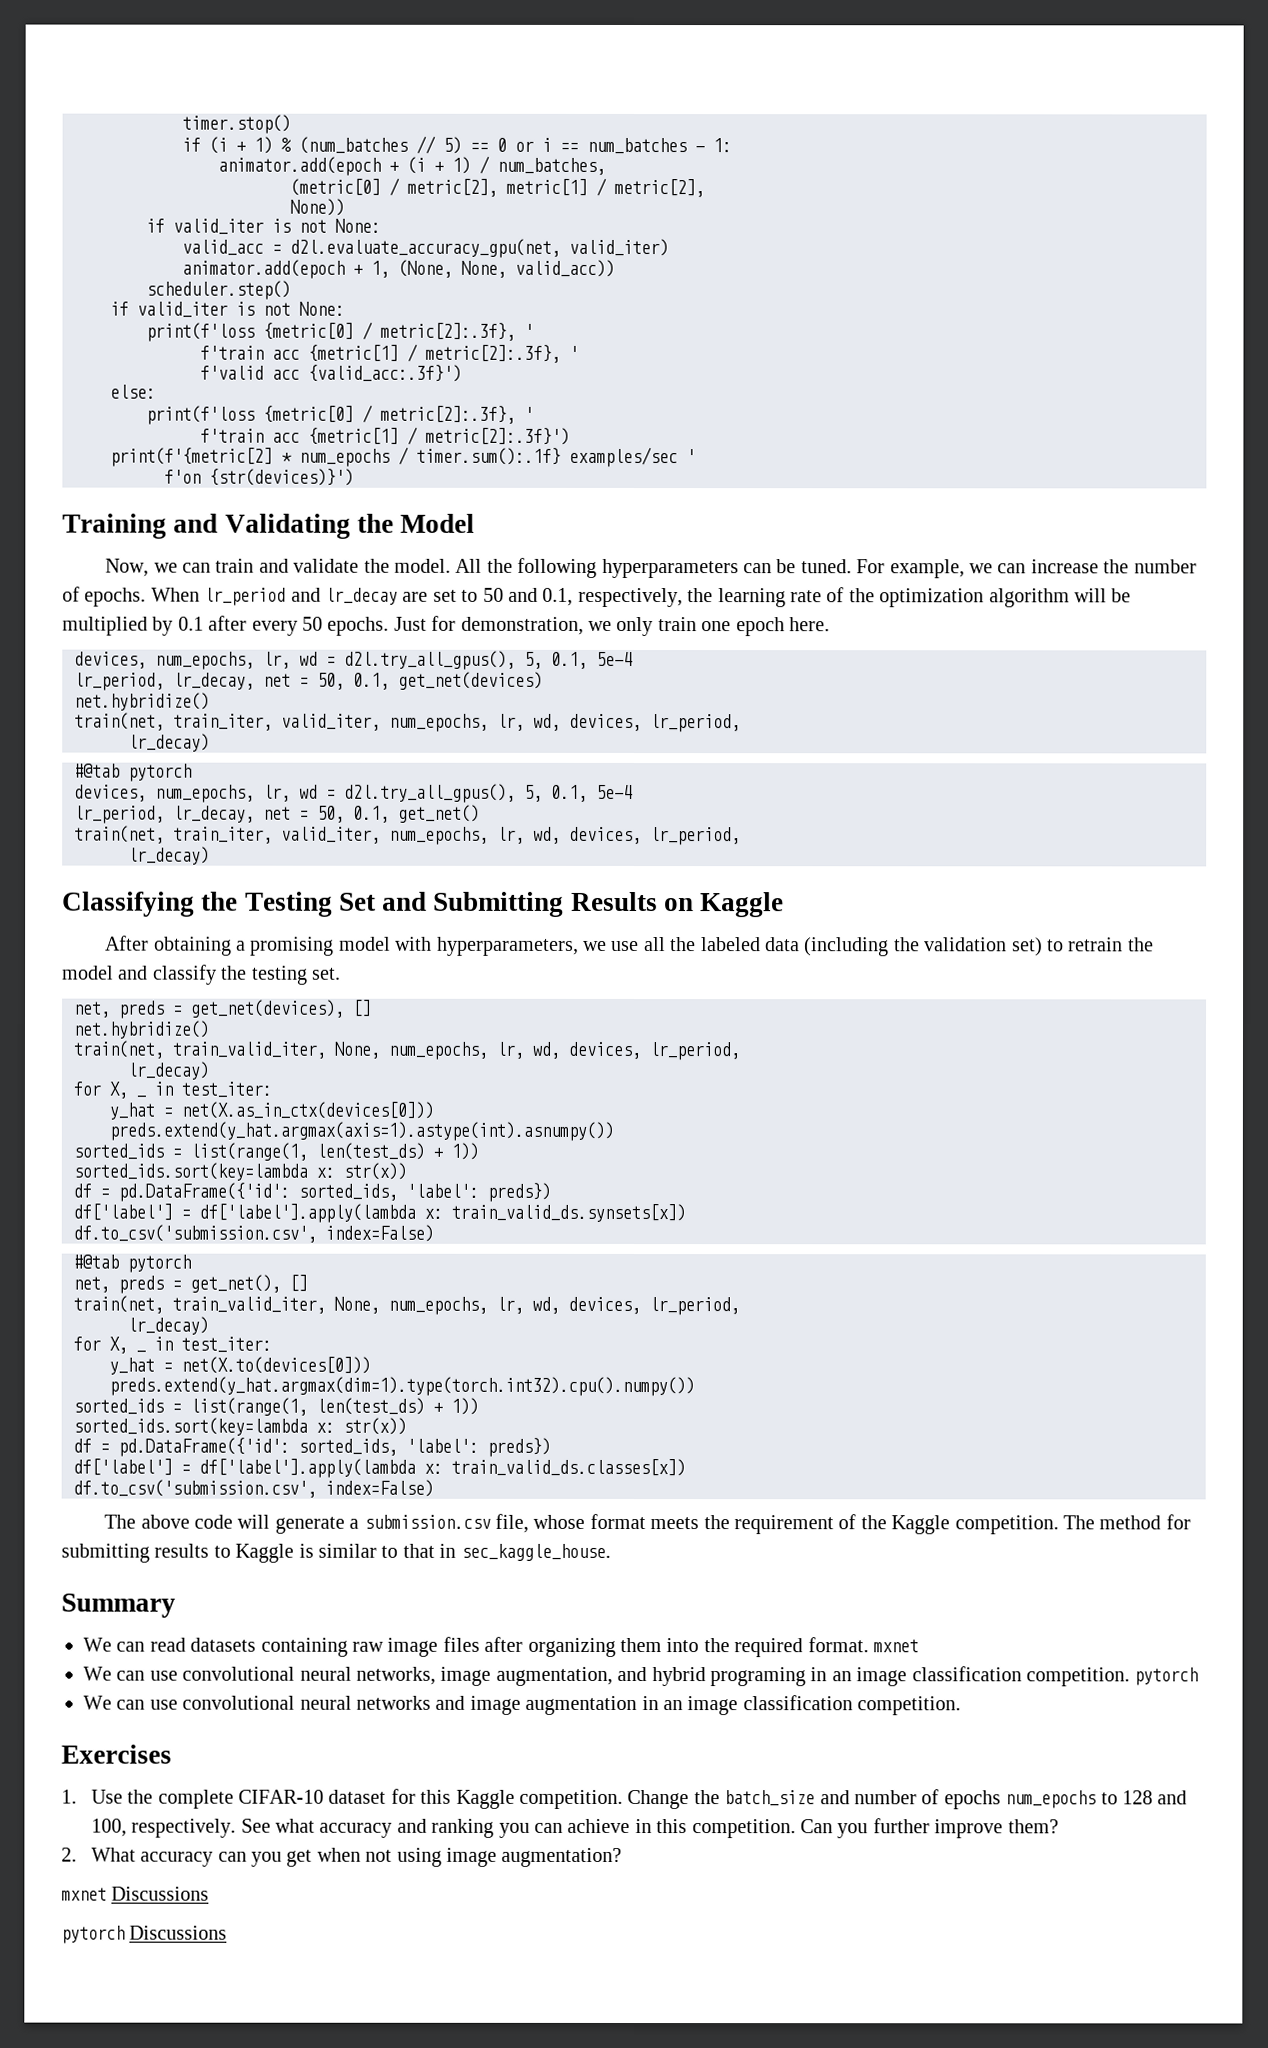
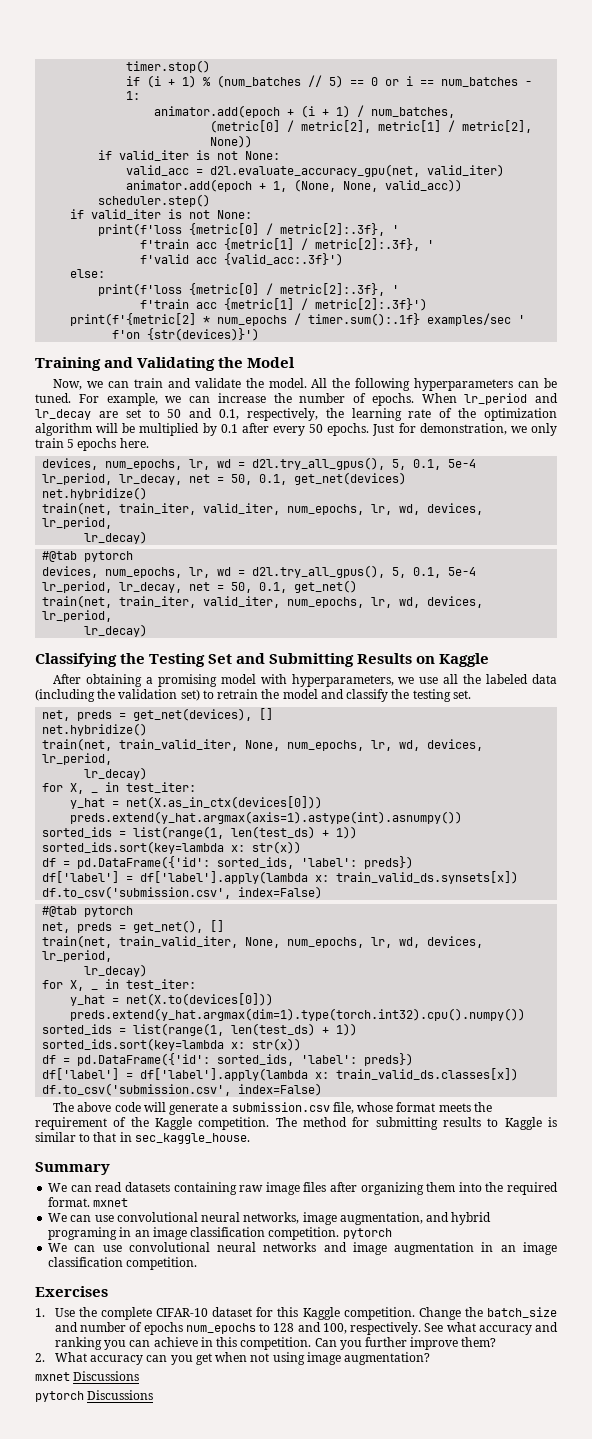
[701,617,785,637] one epoch -> [67,438,117,451] 5 epochs

